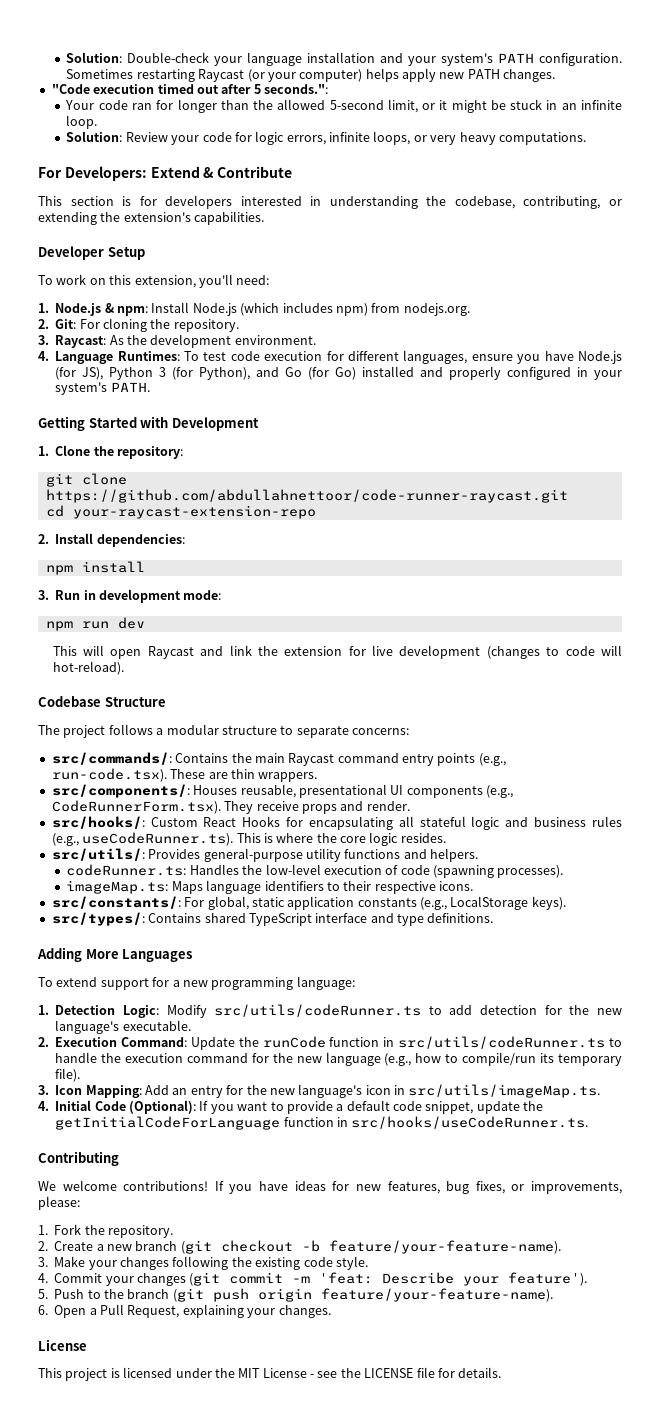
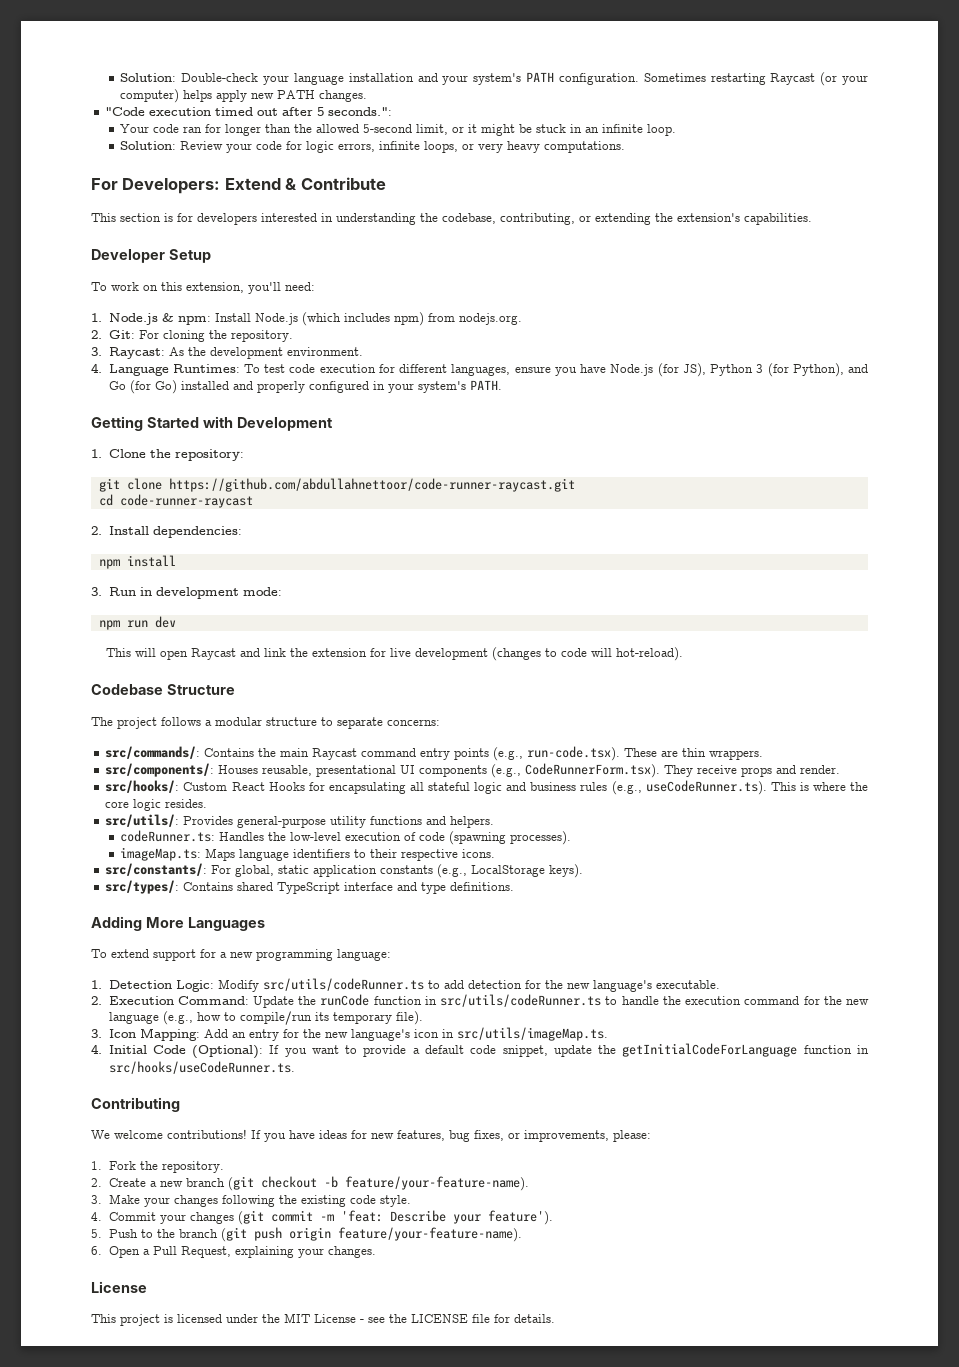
[72,505,316,519] your-raycast-extension-repo -> [119,494,253,508] code-runner-raycast

